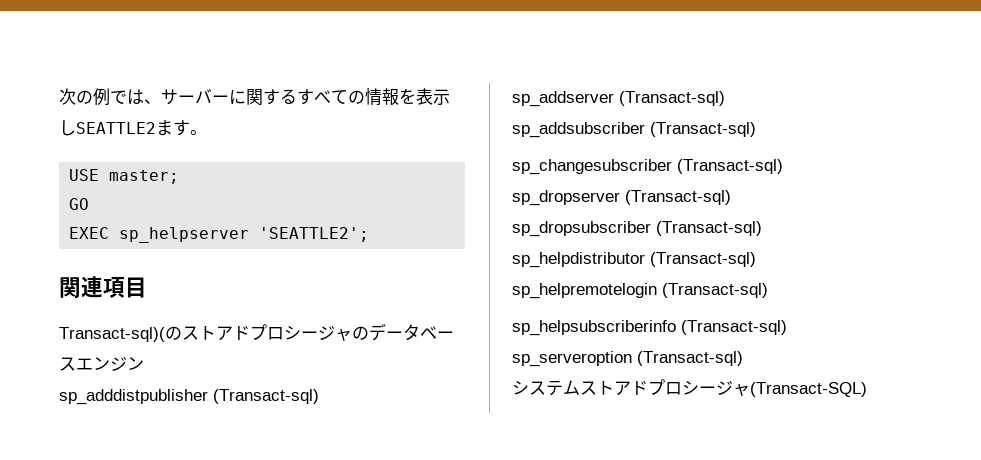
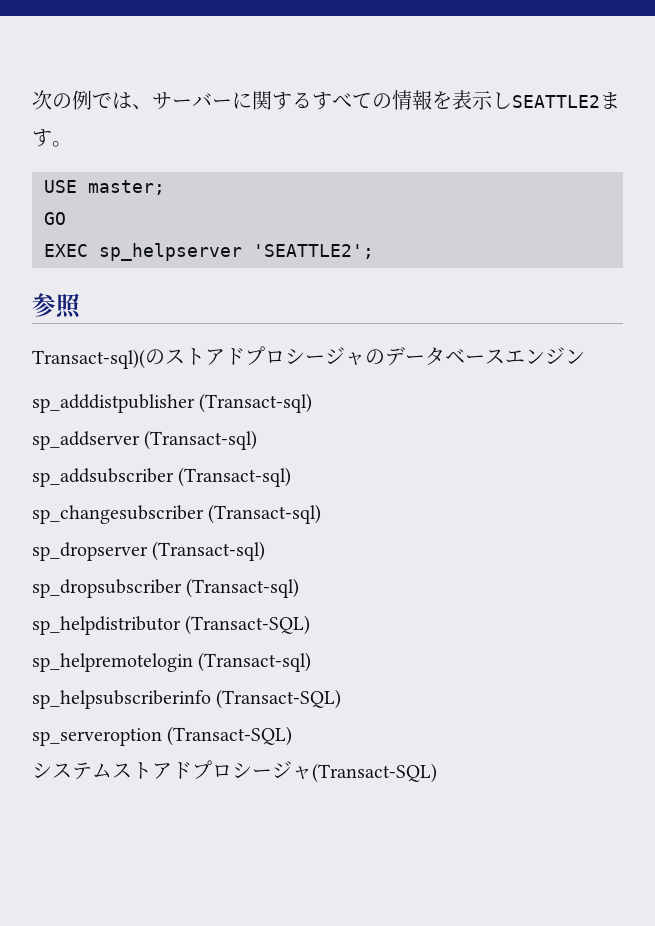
[59,276,147,298] 関連項目 -> [32,293,81,319] 参照
[650,252,756,267] (Transact-sql) -> [185,615,311,635] (Transact-SQL)
[681,320,787,335] (Transact-sql) -> [216,689,342,709] (Transact-SQL)
[637,351,743,366] (Transact-sql) -> [167,726,293,746] (Transact-SQL)

